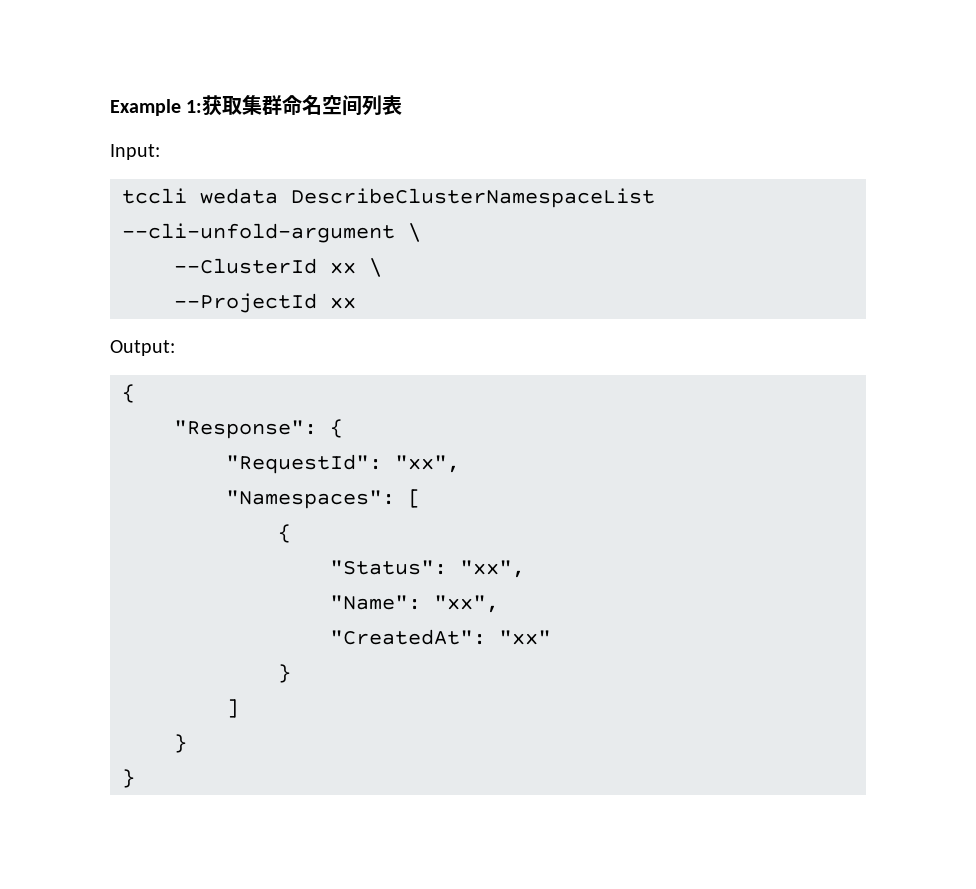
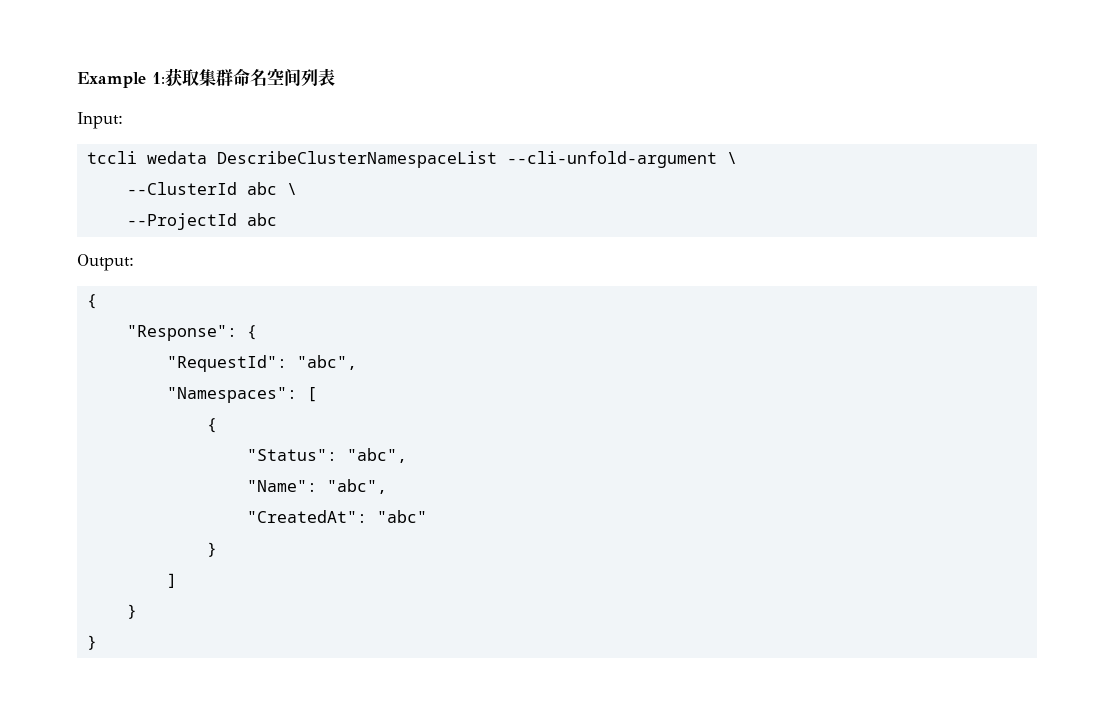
[330,262,356,274] xx -> [247,182,278,195] abc
[330,297,356,309] xx -> [247,213,278,226] abc
[395,455,460,473] "xx", -> [297,355,358,370] "abc",
[460,560,525,578] "xx", -> [347,448,408,463] "abc",
[434,595,499,613] "xx", -> [327,479,388,494] "abc",
[499,630,551,645] "xx" -> [377,510,428,523] "abc"

